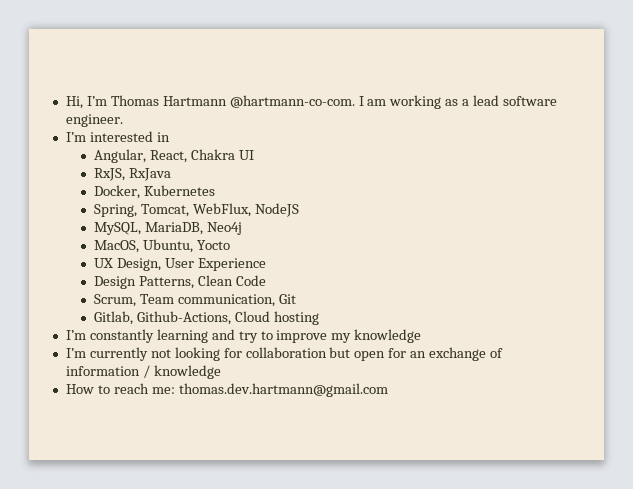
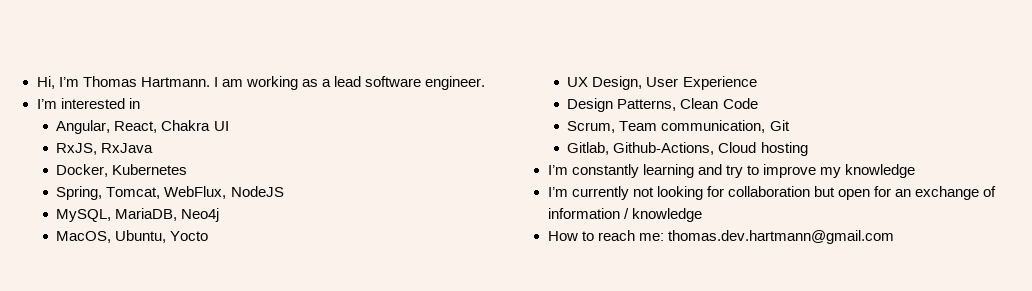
[162,95,355,108] Hartmann @hartmann-co-com. -> [140,77,210,87] Hartmann.

